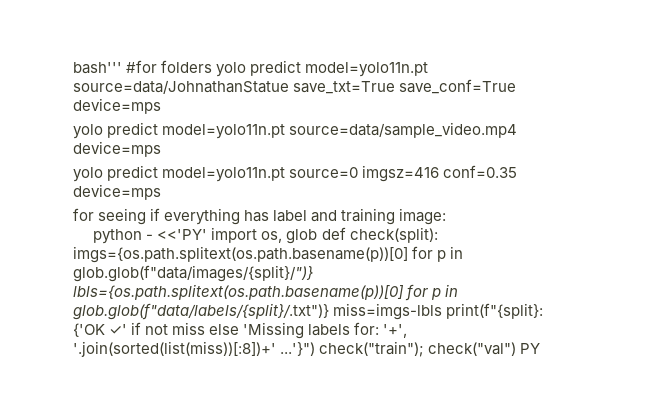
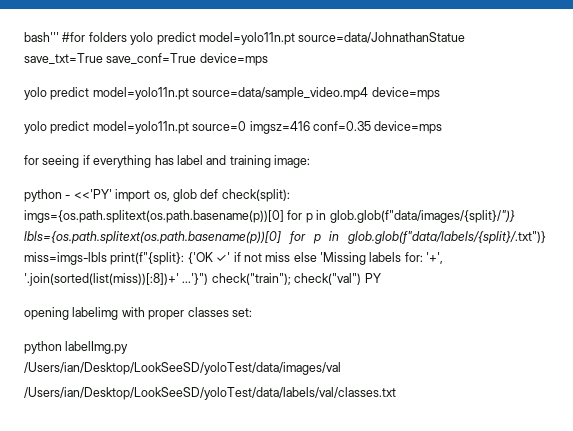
(541, 348) none -> [24,307,252,320] [24,341,129,354] [24,362,341,375] [24,387,396,400] // opening labelimg with proper classes set: // python labelImg.py // /Users/ian/Desktop/LookSeeSD/yoloTest/data/images/val // /Users/ian/Desktop/LookSeeSD/yoloTest/data/labels/val/classes.txt

